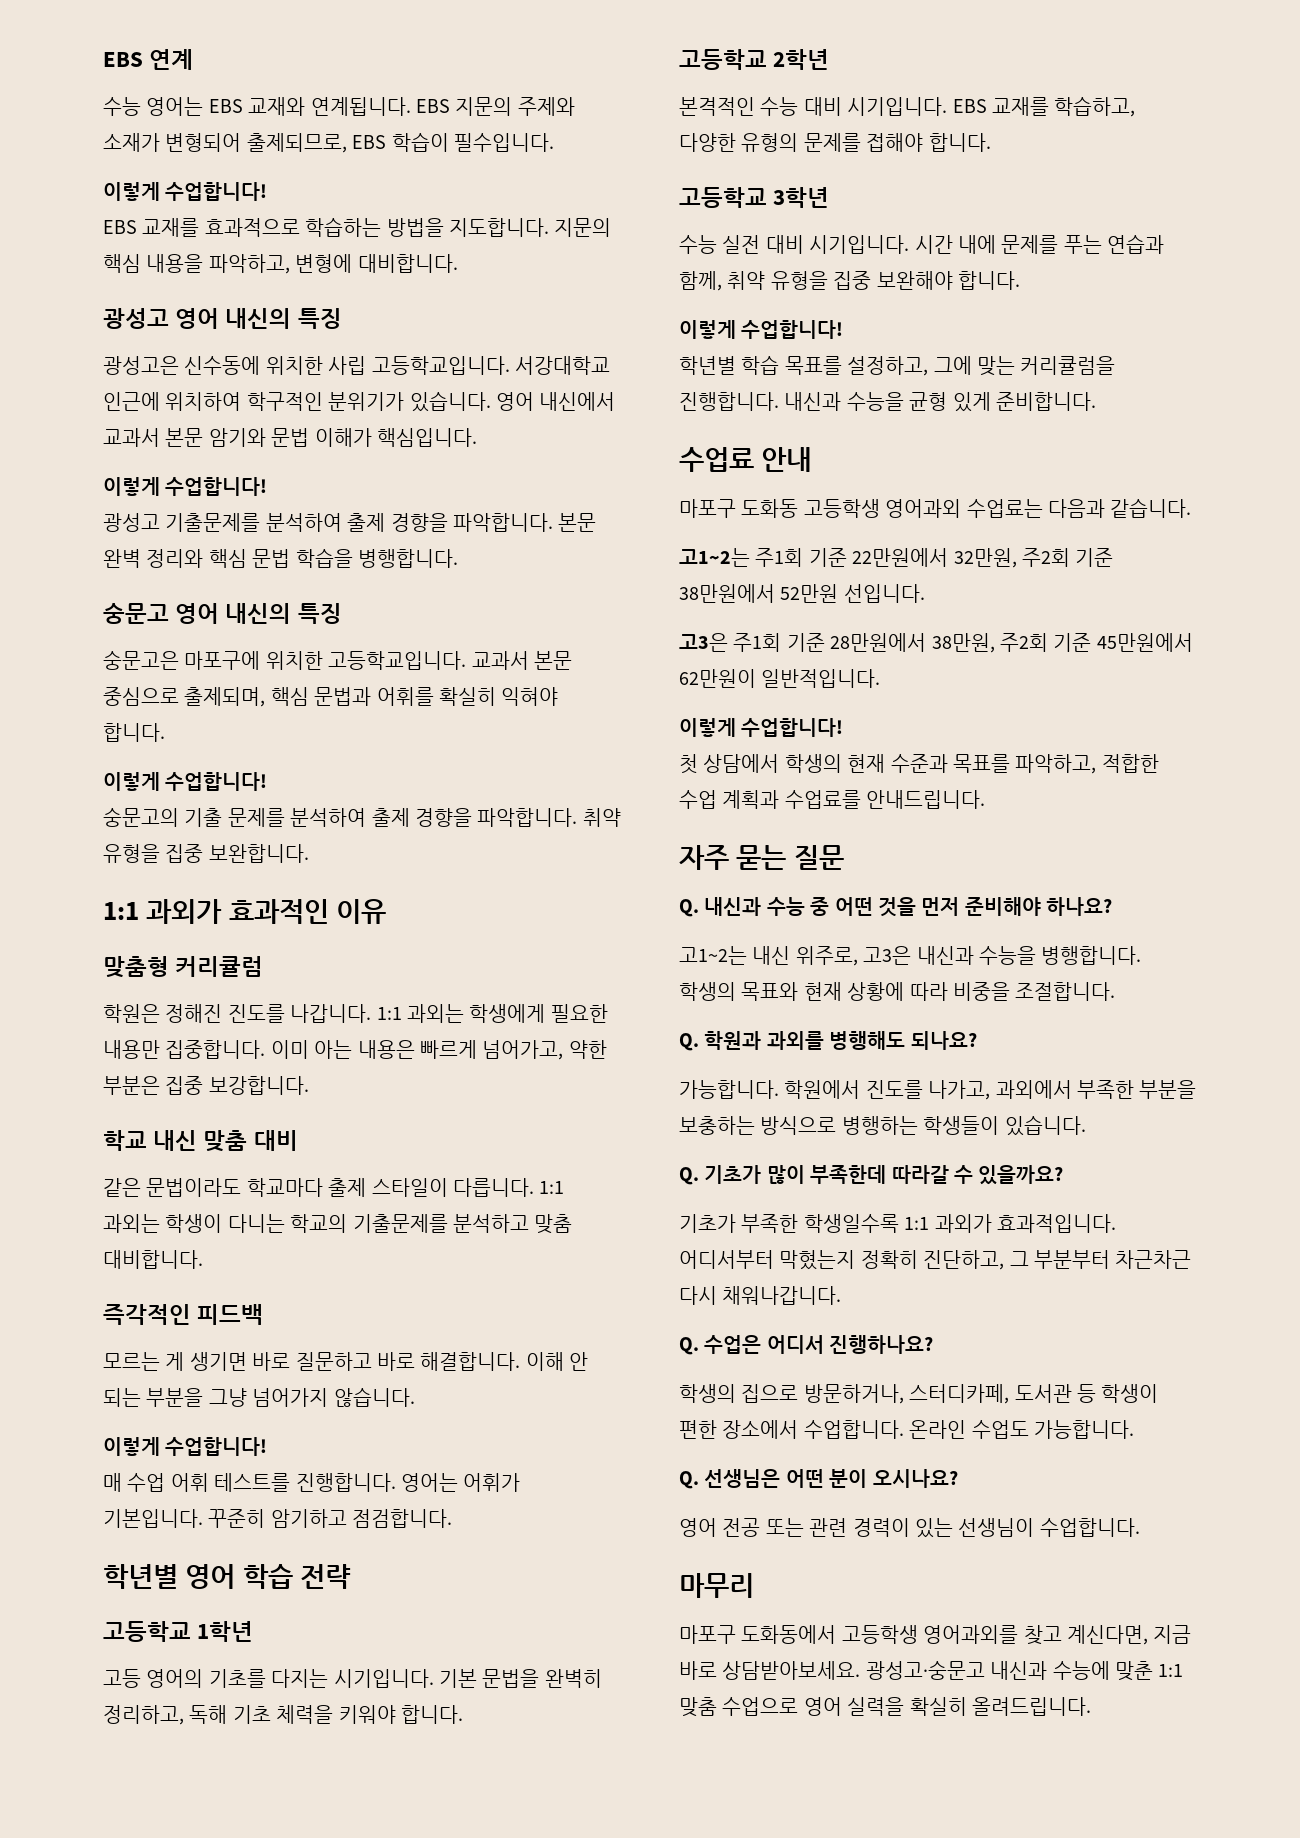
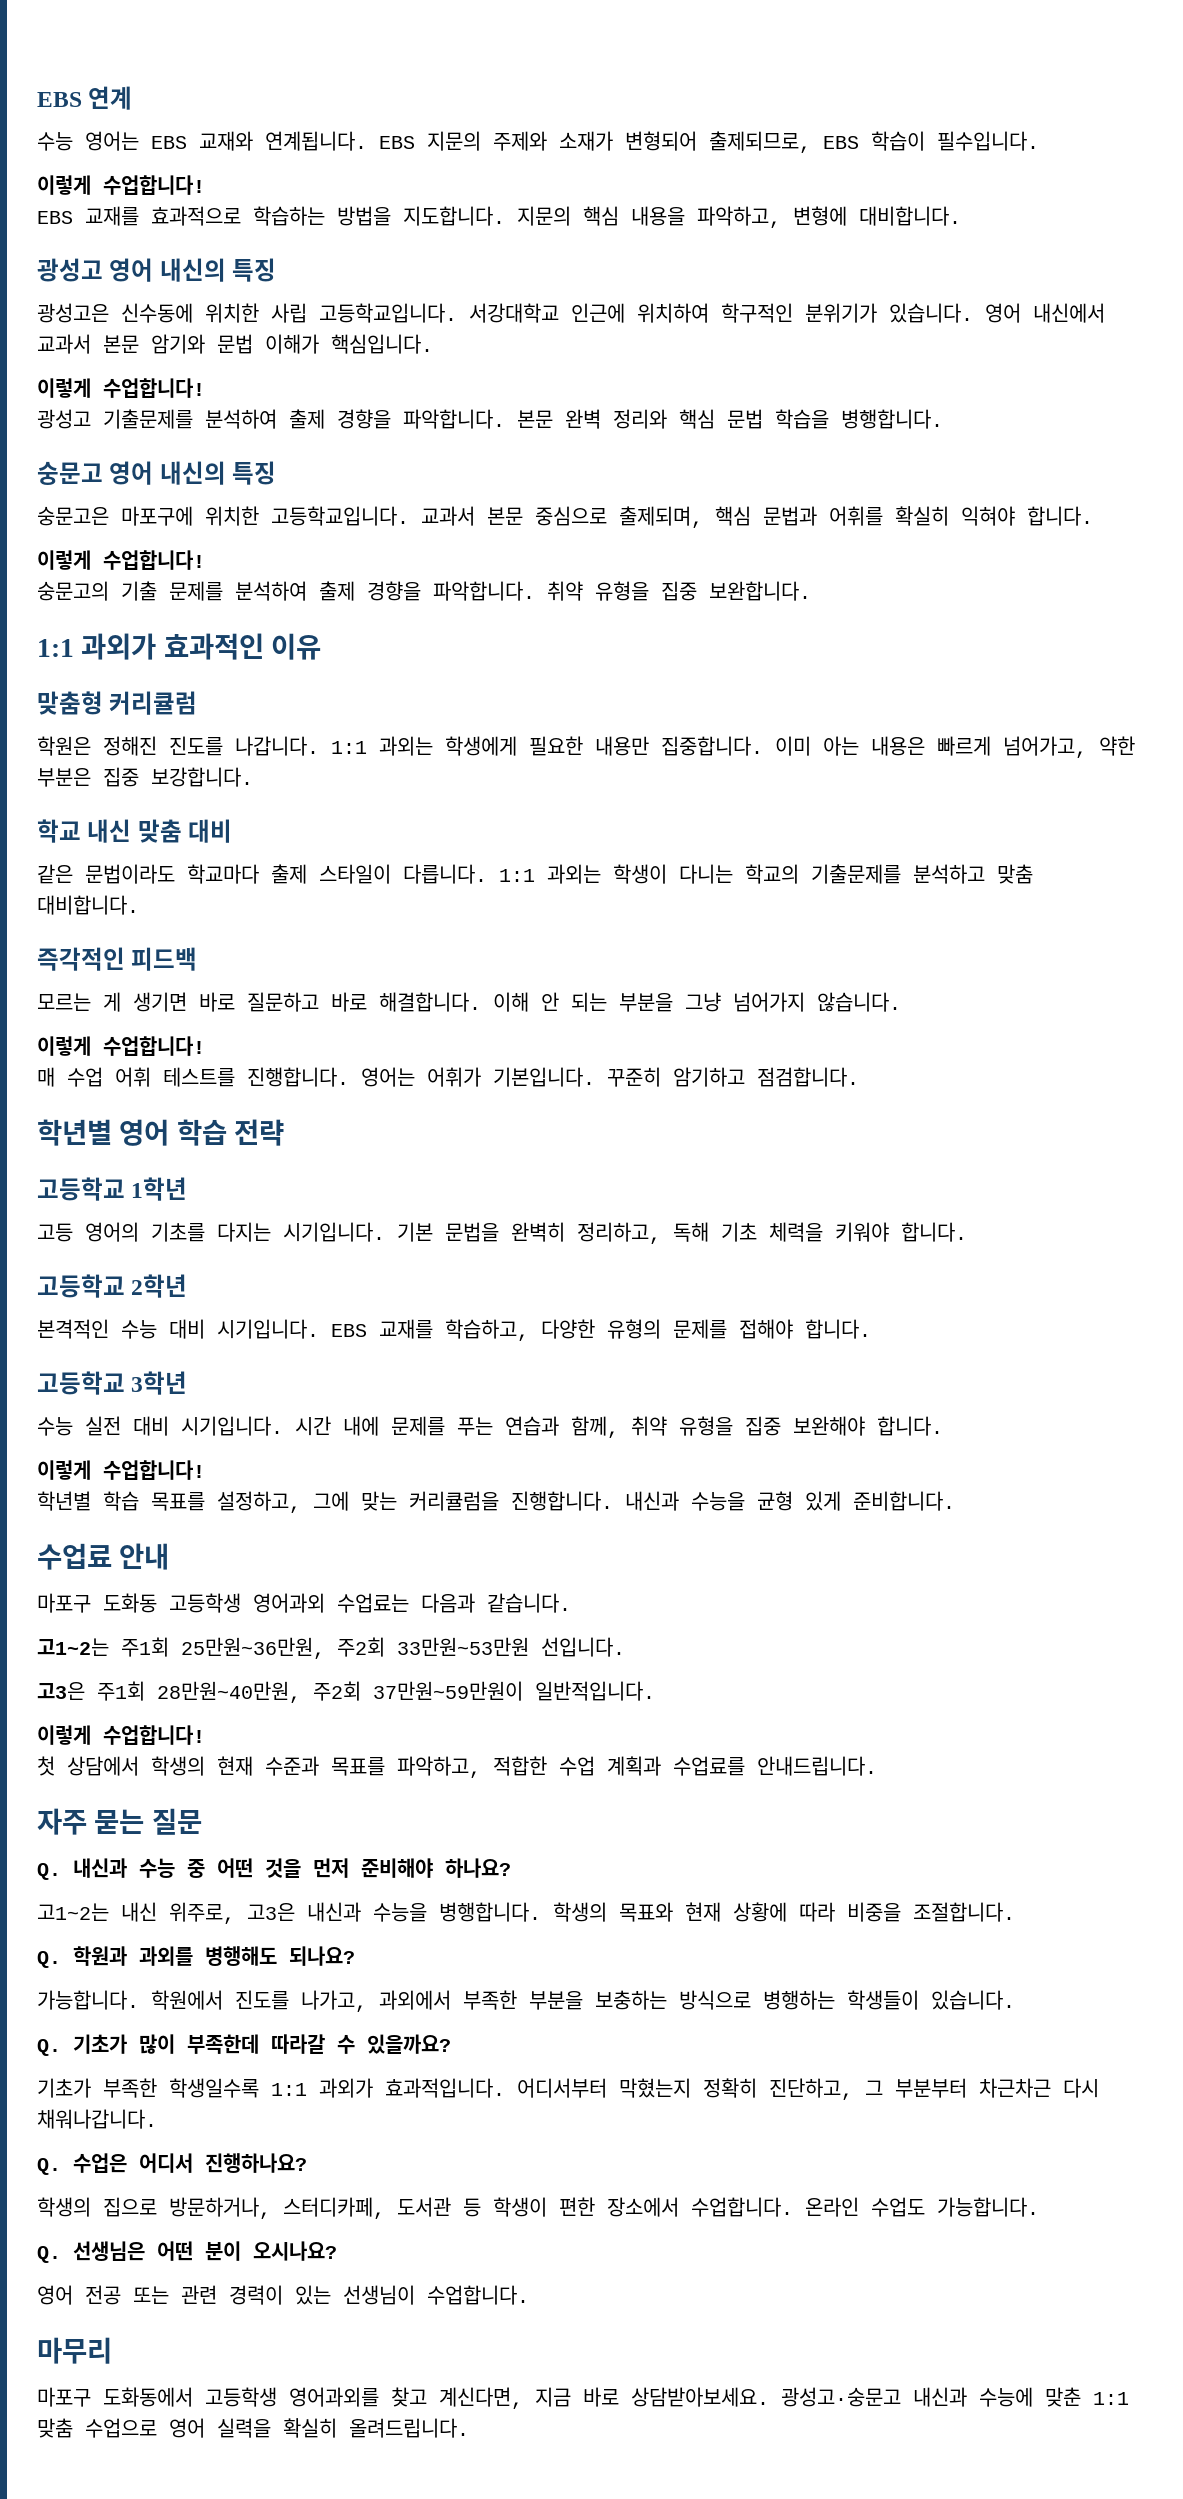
[808,548,1114,568] [679,584,925,603] [679,633,1193,653] [679,669,756,688] 기준 22만원에서 32만원, 주2회 기준 38만원에서 52만원 선입니다. // 고3은 주1회 기준 28만원에서 38만원, 주2회 기준 45만원에서 62만원이 -> [181,1637,625,1659] [37,1681,523,1703] 25만원~36만원, 주2회 33만원~53만원 선입니다. // 고3은 주1회 28만원~40만원, 주2회 37만원~59만원이

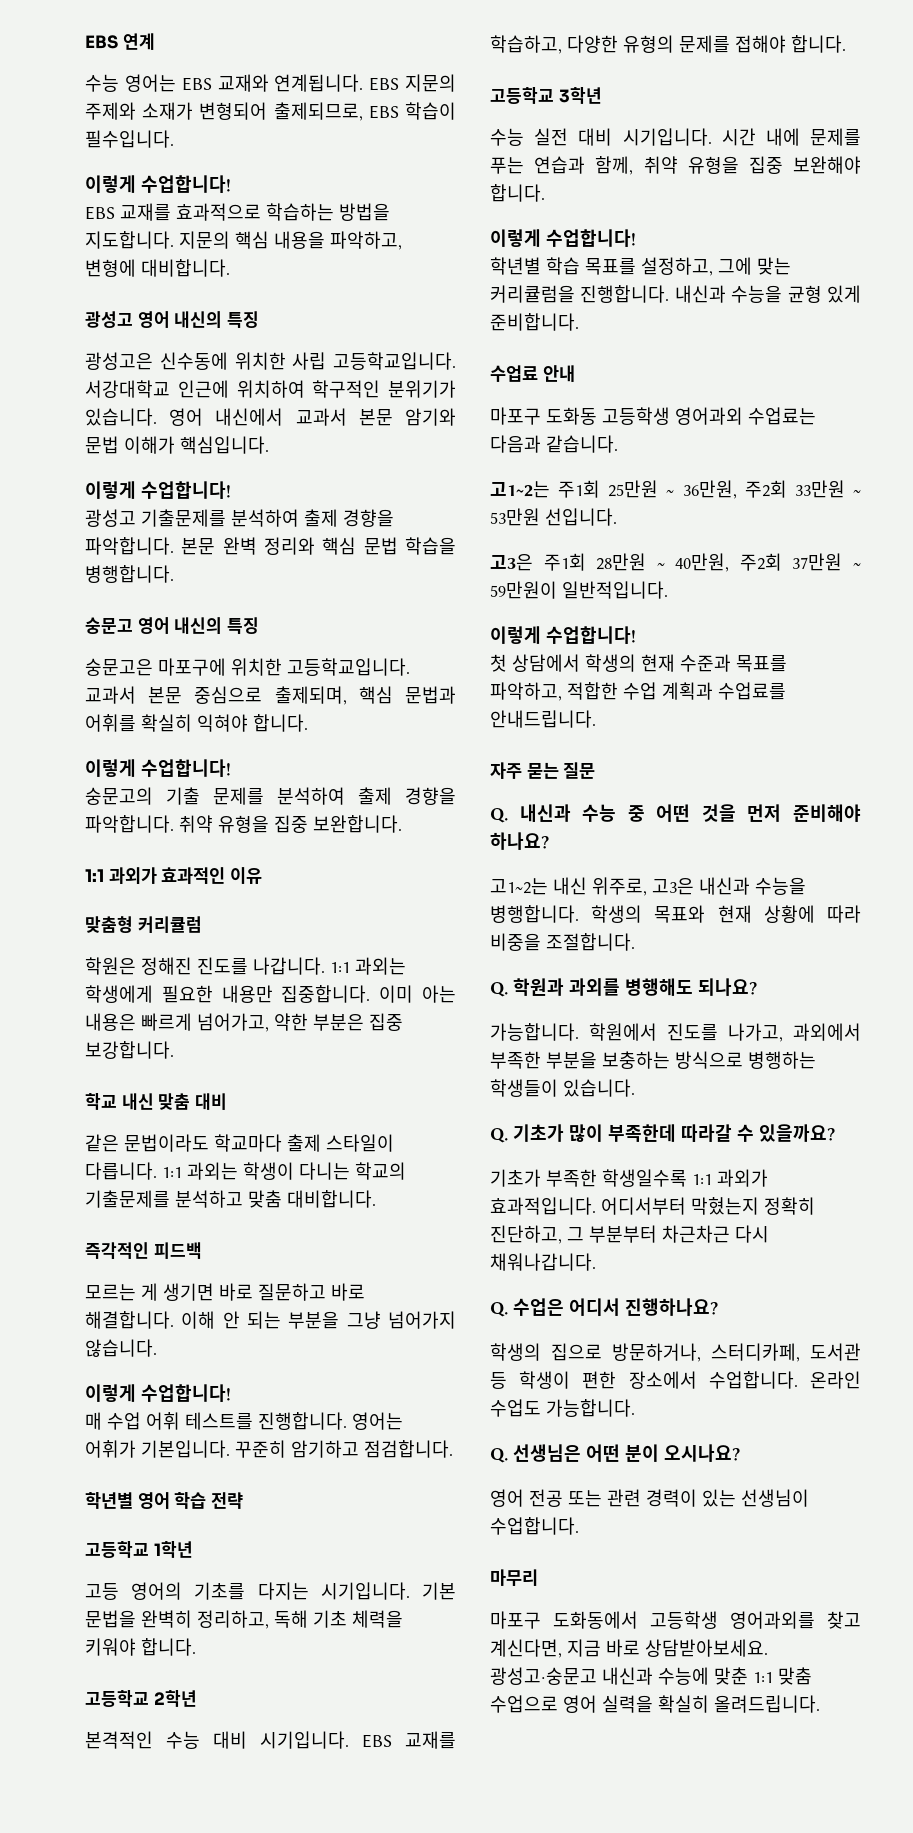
[181,1637,625,1659] [37,1681,523,1703] 25만원~36만원, 주2회 33만원~53만원 선입니다. // 고3은 주1회 28만원~40만원, 주2회 37만원~59만원이 -> [608,480,861,499] [490,508,617,526] [490,553,861,572] [490,581,557,599] 25만원 ~ 36만원, 주2회 33만원 ~ 53만원 선입니다. // 고3은 주1회 28만원 ~ 40만원, 주2회 37만원 ~ 59만원이

